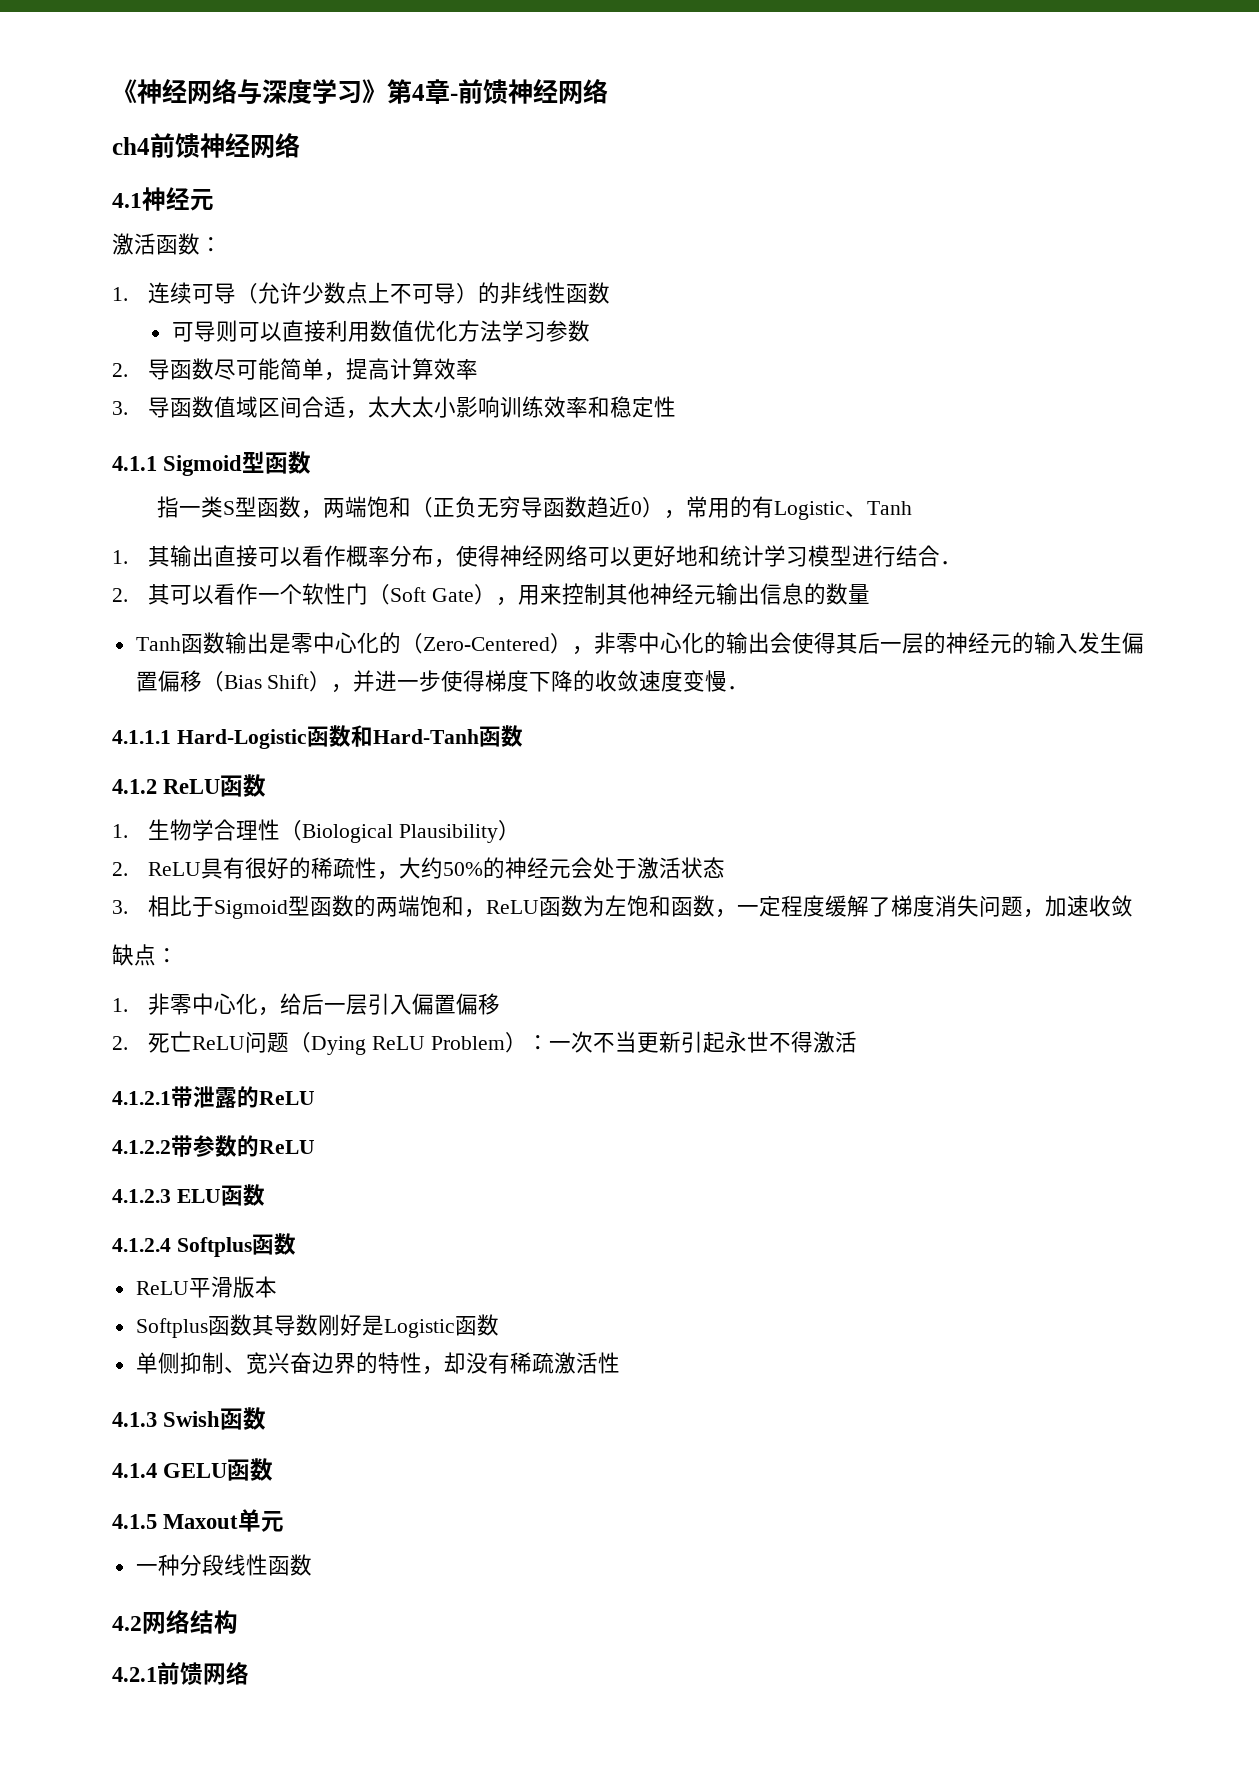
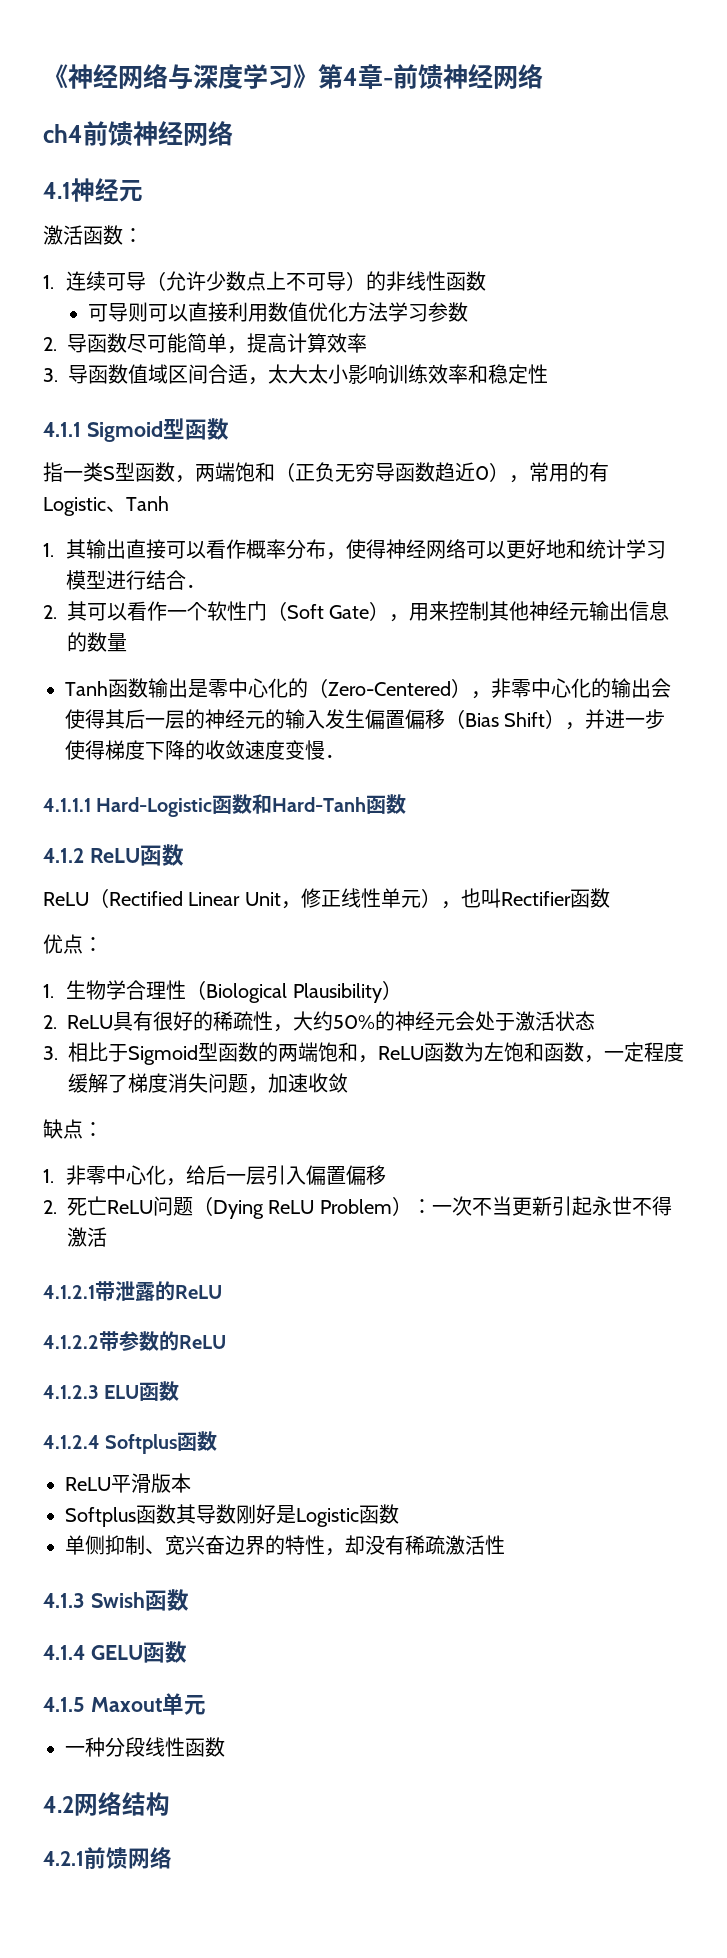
(267, 785) none -> [43,888,610,909] [43,934,103,954] // ReLU（Rectified Linear Unit，修正线性单元），也叫Rectifier函数 // 优点：

